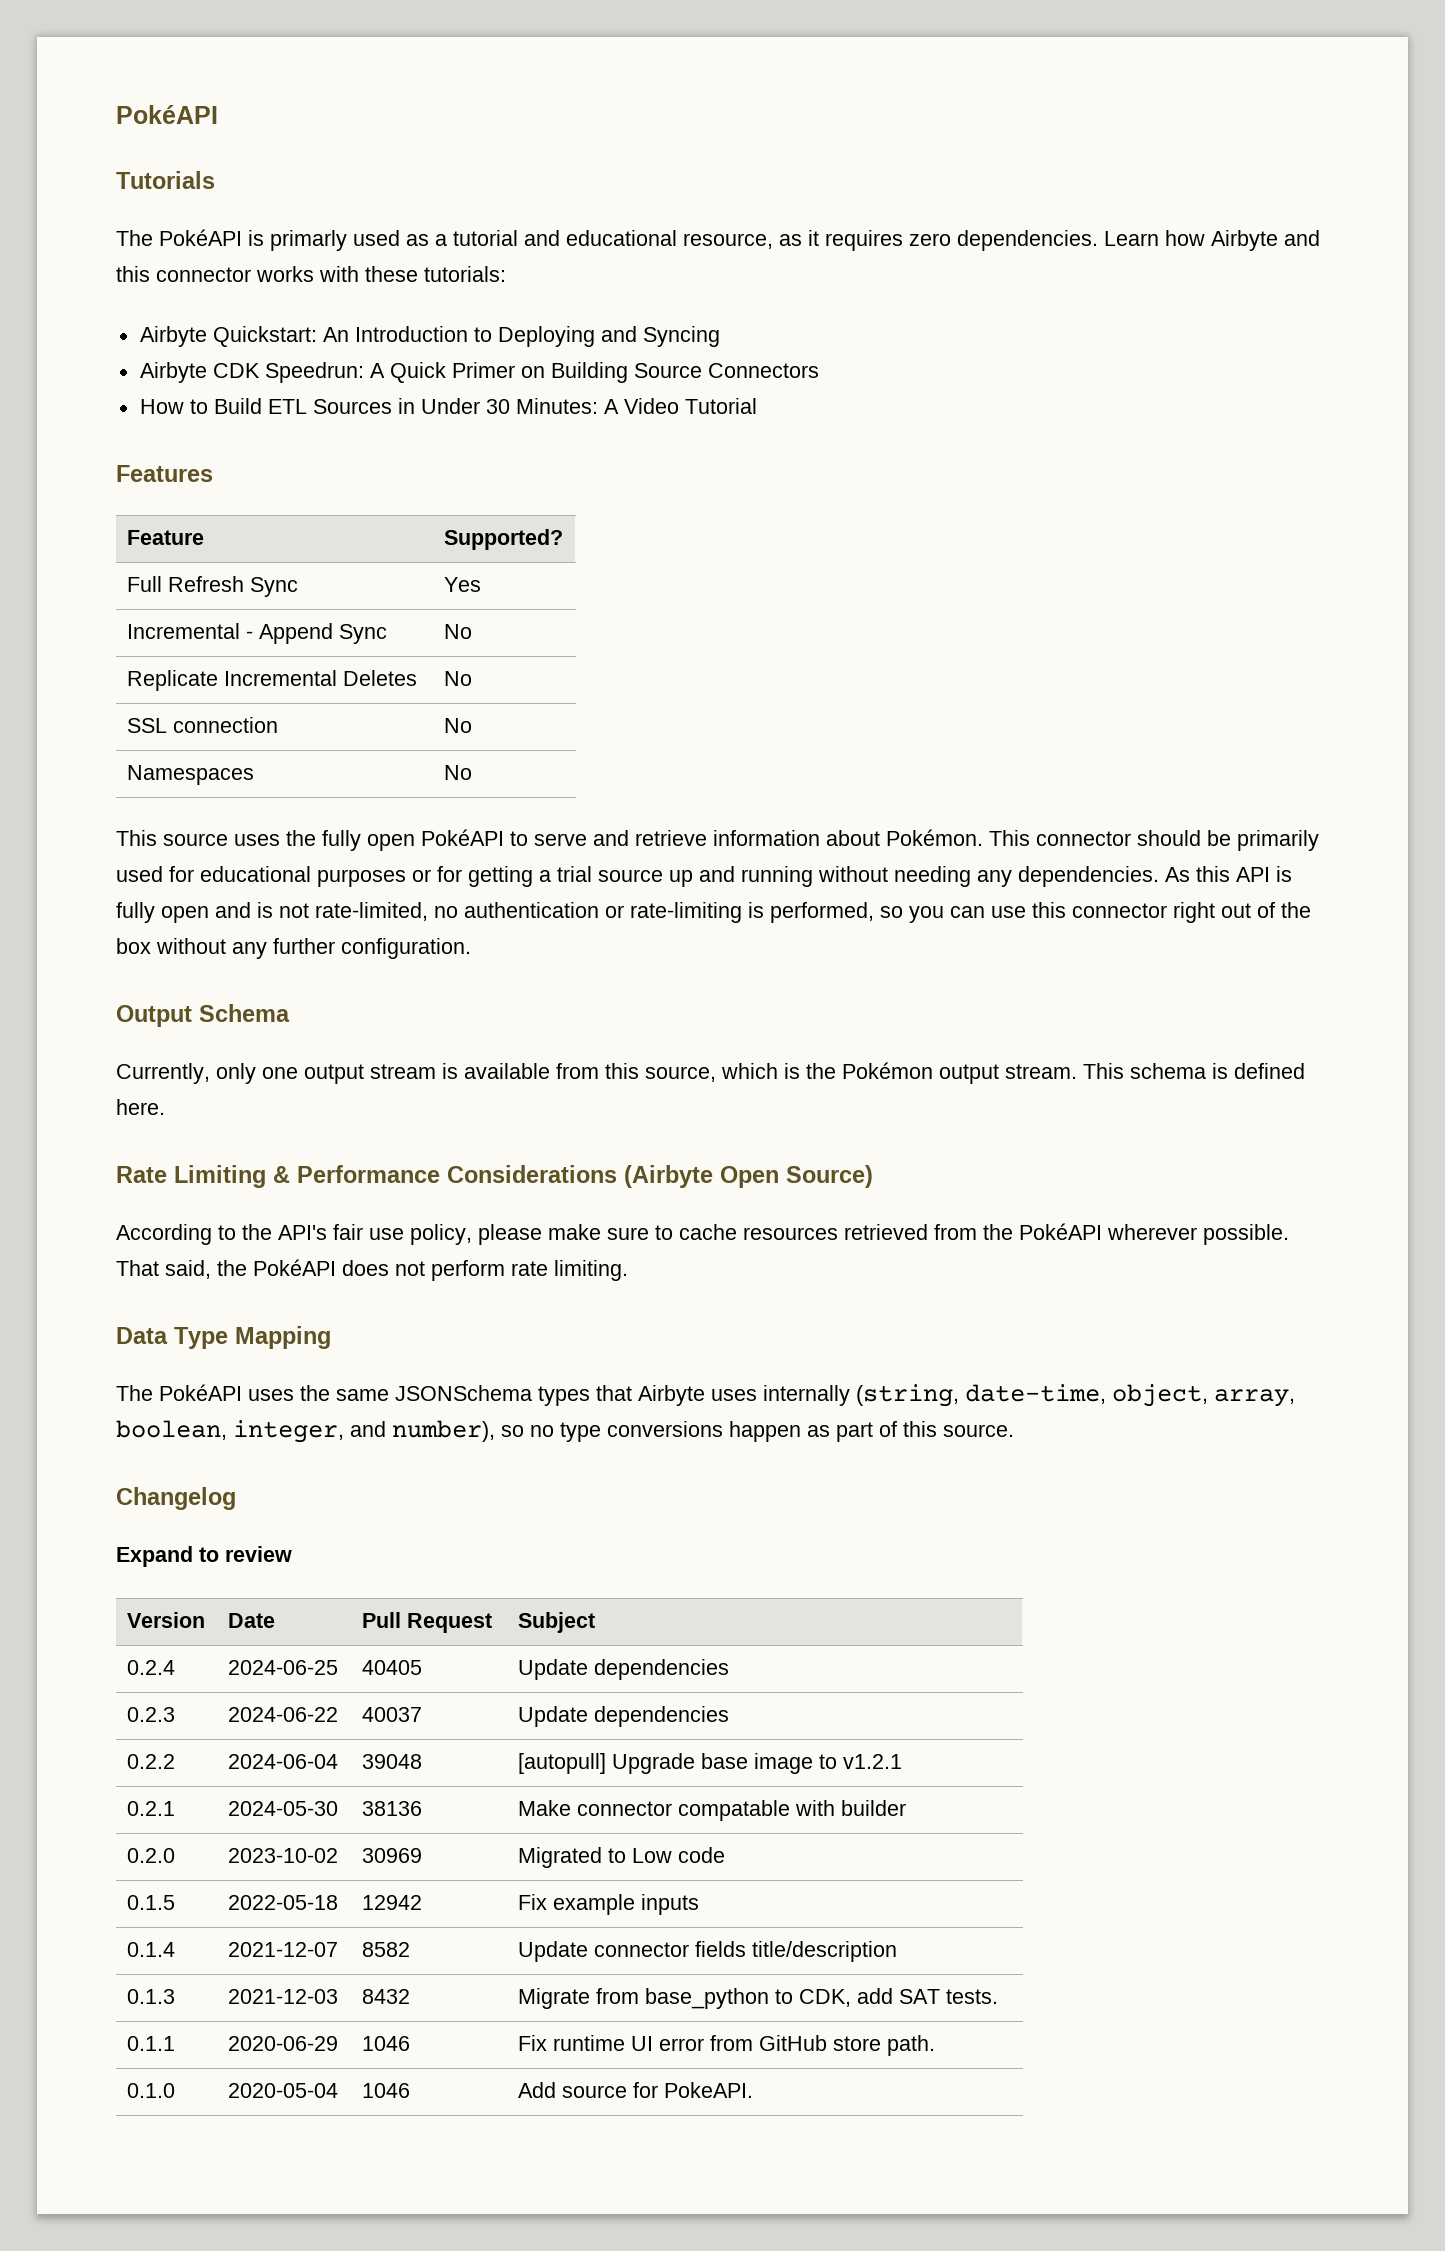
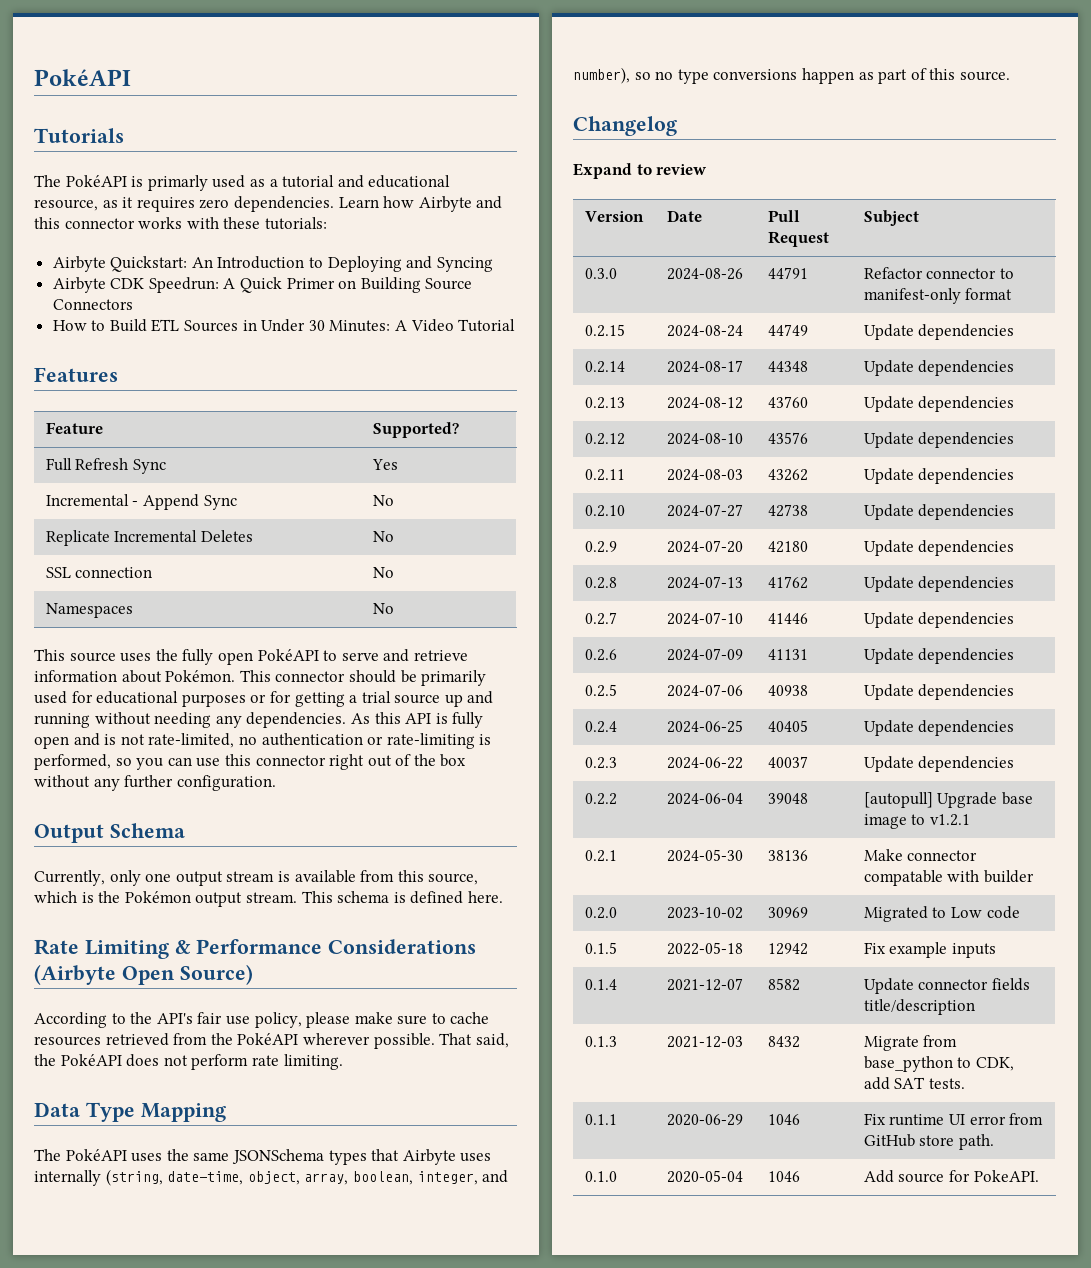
(596, 1622) none -> [584,268,617,279] [666,268,743,280] [767,267,808,279] [863,267,1015,279] [863,288,1013,304] [584,324,625,337] [666,325,743,337] [767,324,808,336] [863,324,1015,340] [584,361,625,373] [666,360,743,373] [767,361,808,372] [863,360,1015,376] [584,397,625,409] [666,397,743,409] [767,396,808,408] [863,396,1015,412] [584,433,625,445] [666,433,743,445] [767,432,808,444] [863,432,1015,448] [584,469,625,481] [666,469,743,481] [767,469,808,481] [863,468,1015,484] [584,505,625,517] [666,504,743,517] [767,504,808,517] [863,504,1015,520] [584,541,617,553] [666,540,743,553] [767,541,808,553] [863,540,1015,556] [584,577,617,589] [666,576,743,589] [767,576,808,589] [863,576,1015,592] [584,612,617,625] [666,612,743,625] [767,613,808,624] [863,612,1015,628] [584,649,617,661] [666,648,743,661] [767,649,808,660] [863,648,1015,664] [584,684,617,697] [666,684,743,697] [767,685,808,696] [863,684,1015,700] // 0.3.0 | 2024-08-26 | 44791 | Refactor connector to manifest-only format // 0.2.15 | 2024-08-24 | 44749 | Update dependencies // 0.2.14 | 2024-08-17 | 44348 | Update dependencies // 0.2.13 | 2024-08-12 | 43760 | Update dependencies // 0.2.12 | 2024-08-10 | 43576 | Update dependencies // 0.2.11 | 2024-08-03 | 43262 | Update dependencies // 0.2.10 | 2024-07-27 | 42738 | Update dependencies // 0.2.9 | 2024-07-20 | 42180 | Update dependencies // 0.2.8 | 2024-07-13 | 41762 | Update dependencies // 0.2.7 | 2024-07-10 | 41446 | Update dependencies // 0.2.6 | 2024-07-09 | 41131 | Update dependencies // 0.2.5 | 2024-07-06 | 40938 | Update dependencies

